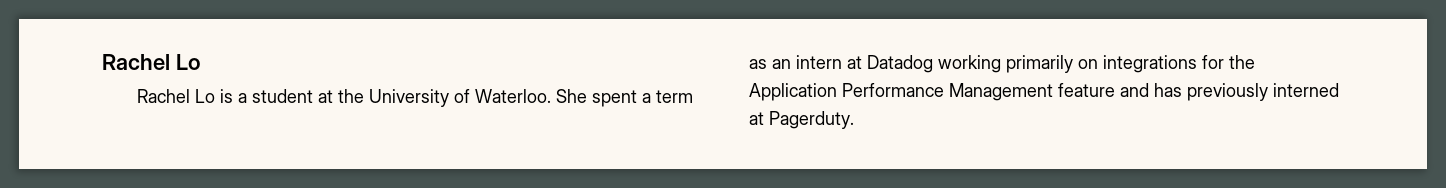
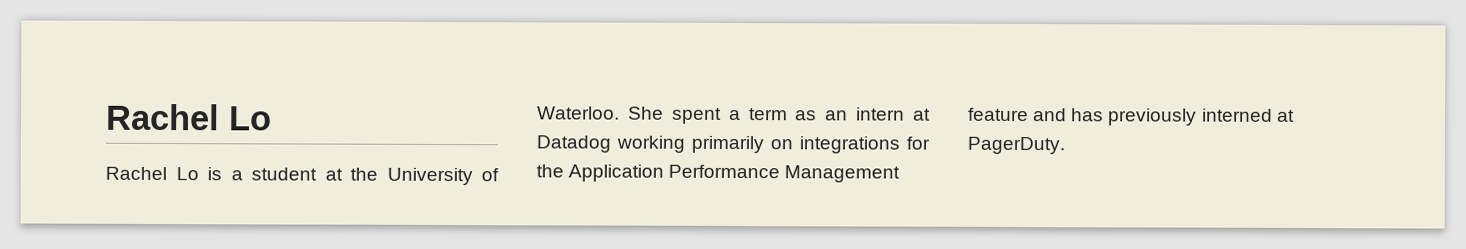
[769,111,854,129] Pagerduty. -> [967,136,1065,155] PagerDuty.

